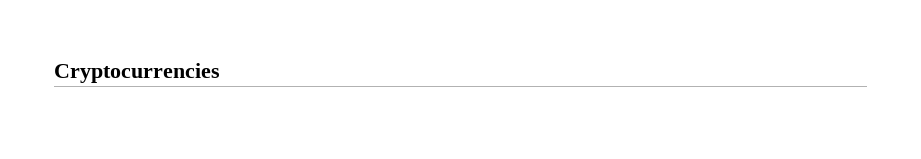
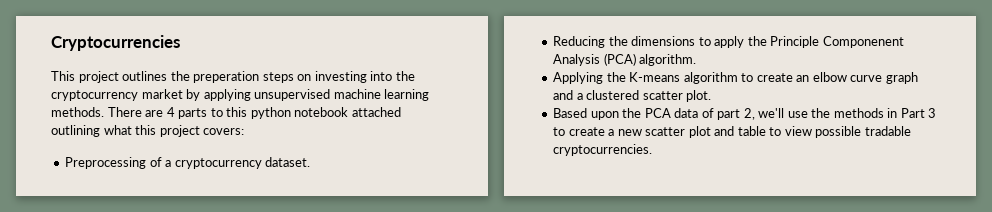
(220, 73) none -> [51,71,415,83] [51,89,430,101] [51,107,401,119] [51,125,245,137] [65,157,311,169] [553,36,904,48] [553,53,697,66] [553,72,918,84] [553,90,712,102] [553,108,937,120] [553,126,911,138] [553,144,653,156] // This project outlines the preperation steps on investing into the cryptocurrency market by applying unsupervised machine learning methods. There are 4 parts to this python notebook attached outlining what this project covers: // Preprocessing of a cryptocurrency dataset. // Reducing the dimensions to apply the Principle Componenent Analysis (PCA) algorithm. // Applying the K-means algorithm to create an elbow curve graph and a clustered scatter plot. // Based upon the PCA data of part 2, we'll use the methods in Part 3 to create a new scatter plot and table to view possible tradable cryptocurrencies.

